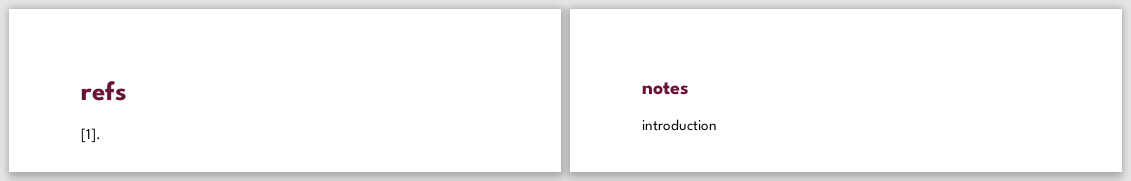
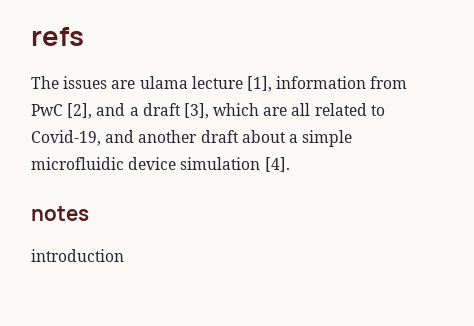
[81,128,101,143] [1]. -> [31,76,408,92] [31,103,385,119] [31,130,353,147] [31,157,290,172] The issues are ulama lecture [1], information from PwC [2], and a draft [3], which are all related to Covid-19, and another draft about a simple microfluidic device simulation [4].

